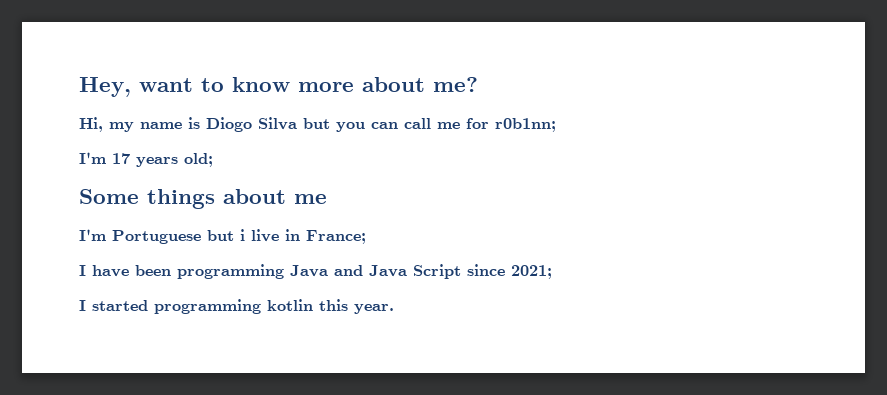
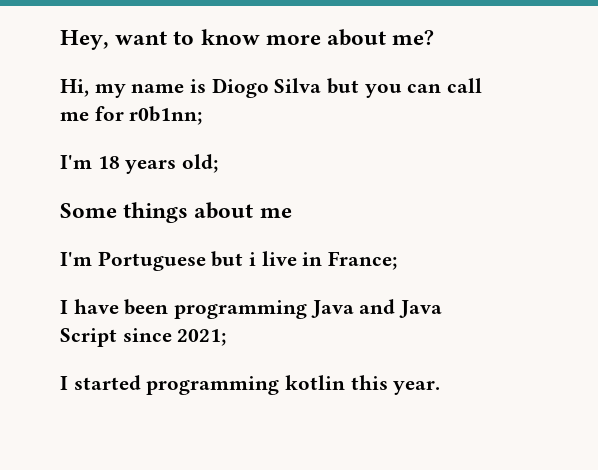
[112,153,130,164] 17 -> [97,156,120,169] 18

